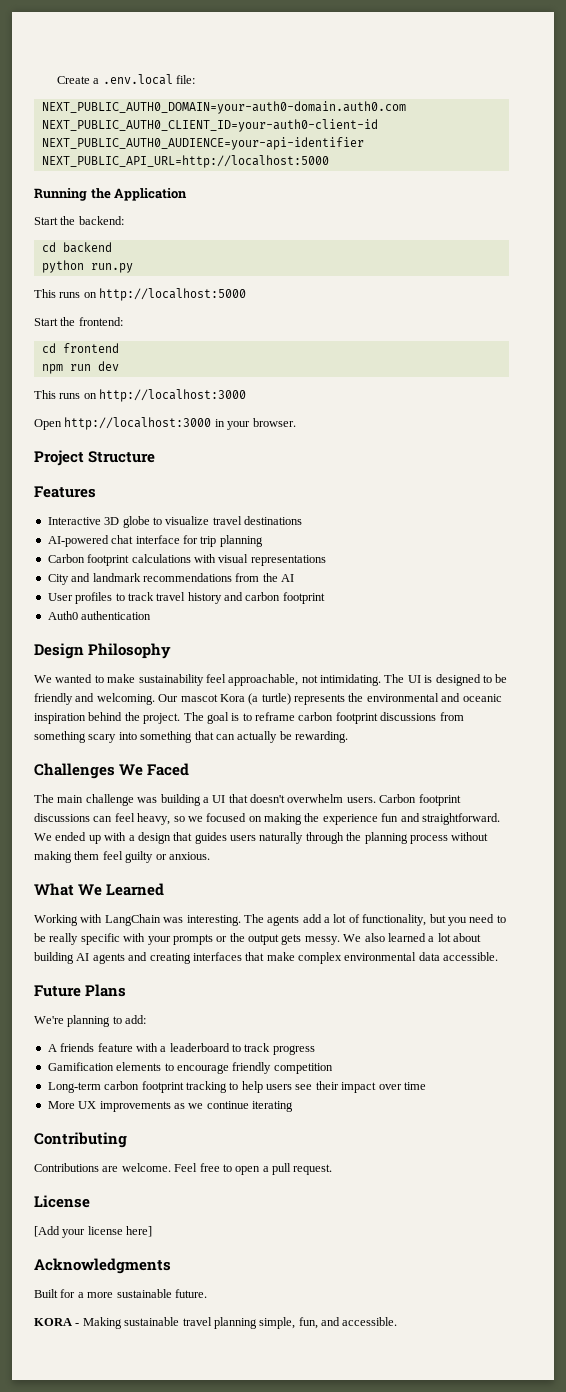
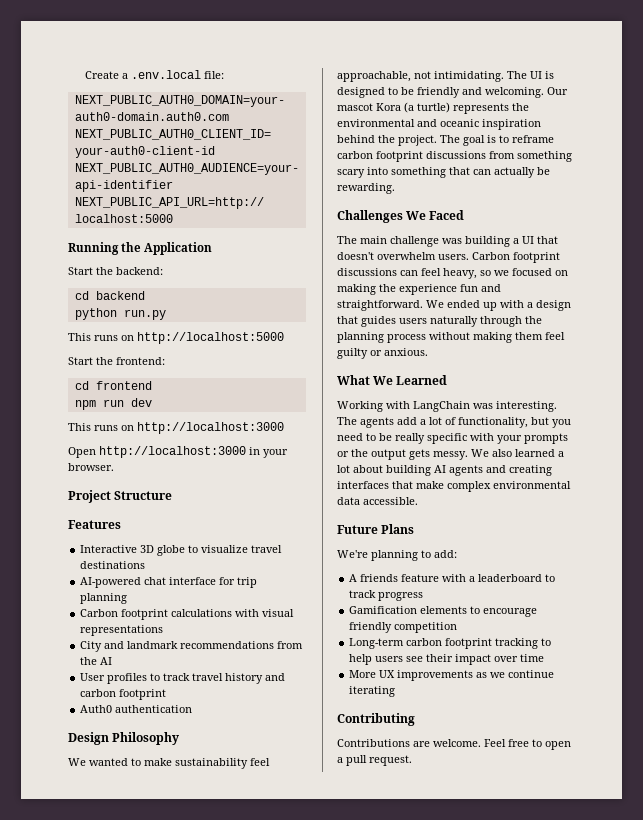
[34,1195,90,1208] [34,1226,153,1238] [34,1258,171,1274] [34,1289,207,1298] [34,1317,398,1329] // License // [Add your license here] // Acknowledgments // Built for a more sustainable future. // KORA - Making sustainable travel planning simple, fun, and accessible. -> (412, 760) none

